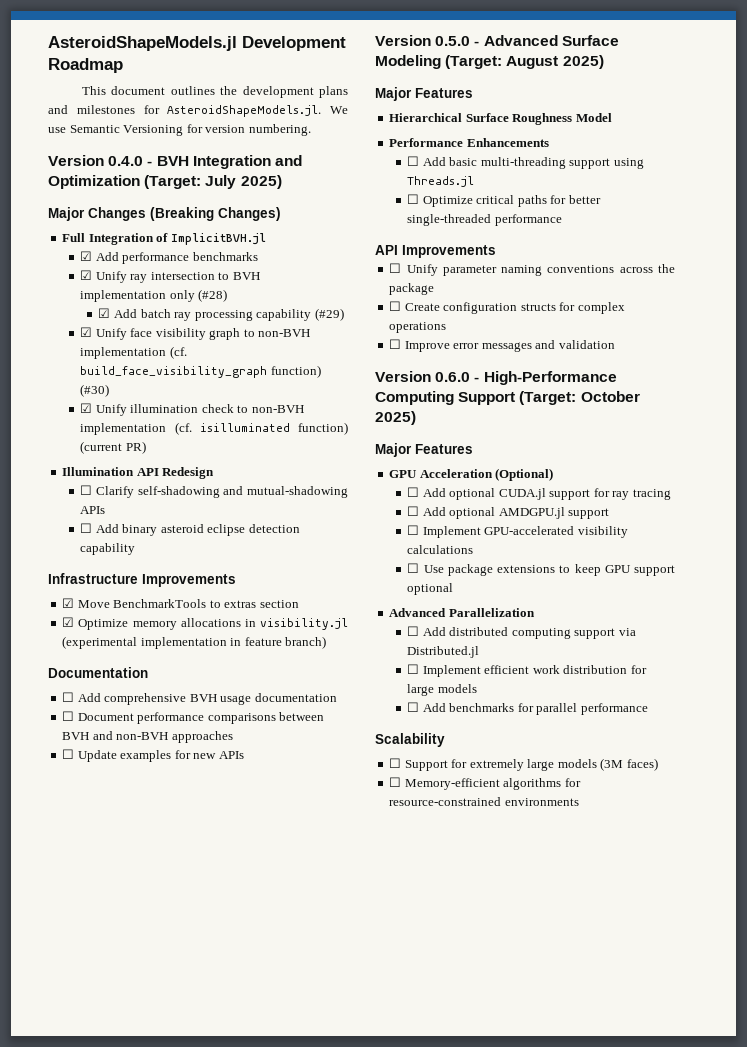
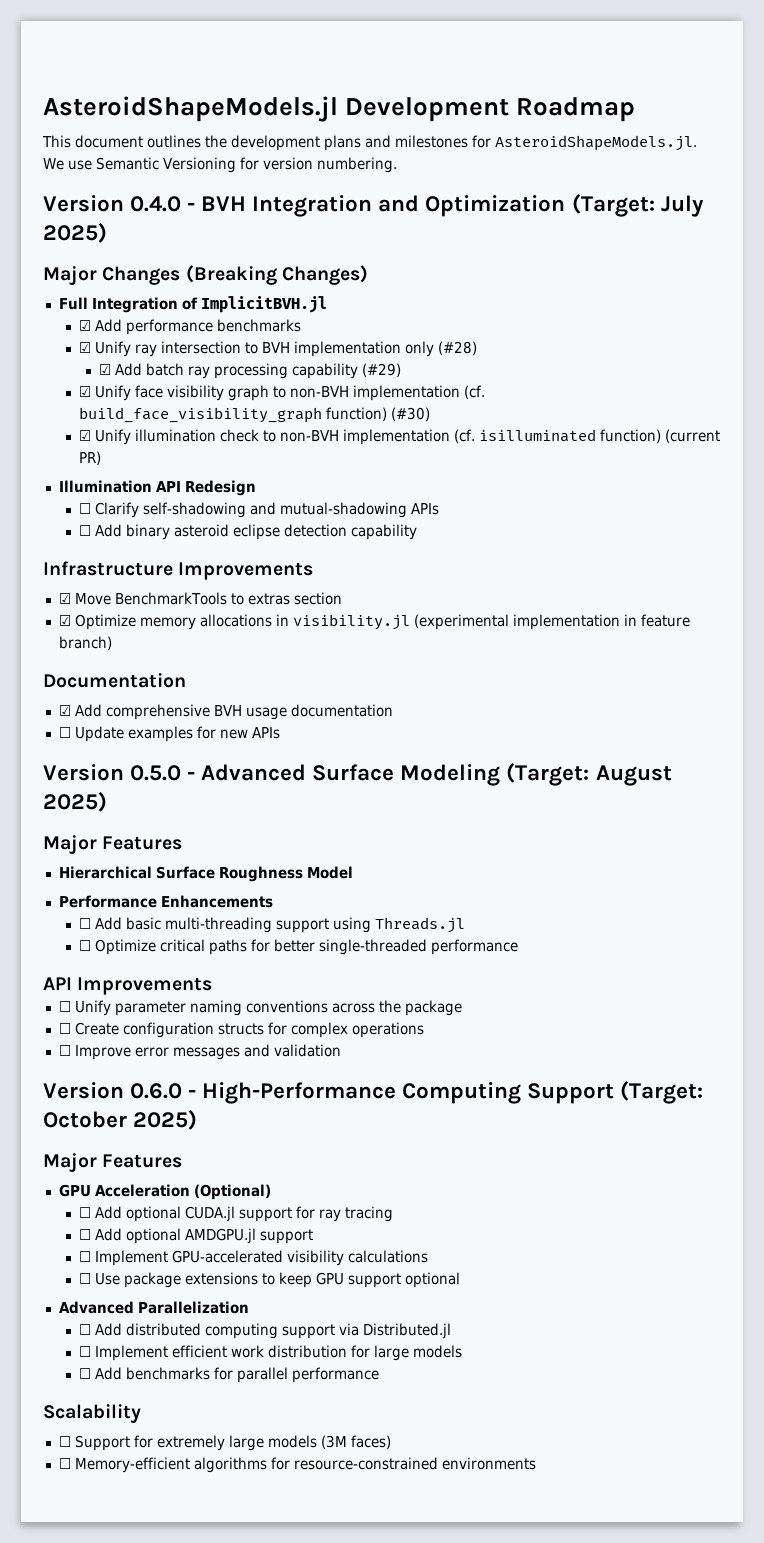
[62,692,75,702] ☐ -> [58,705,71,716] ☑
[62,711,325,724] [62,731,233,743] // ☐ Document performance comparisons between BVH and non-BVH approaches -> (393, 710) none

